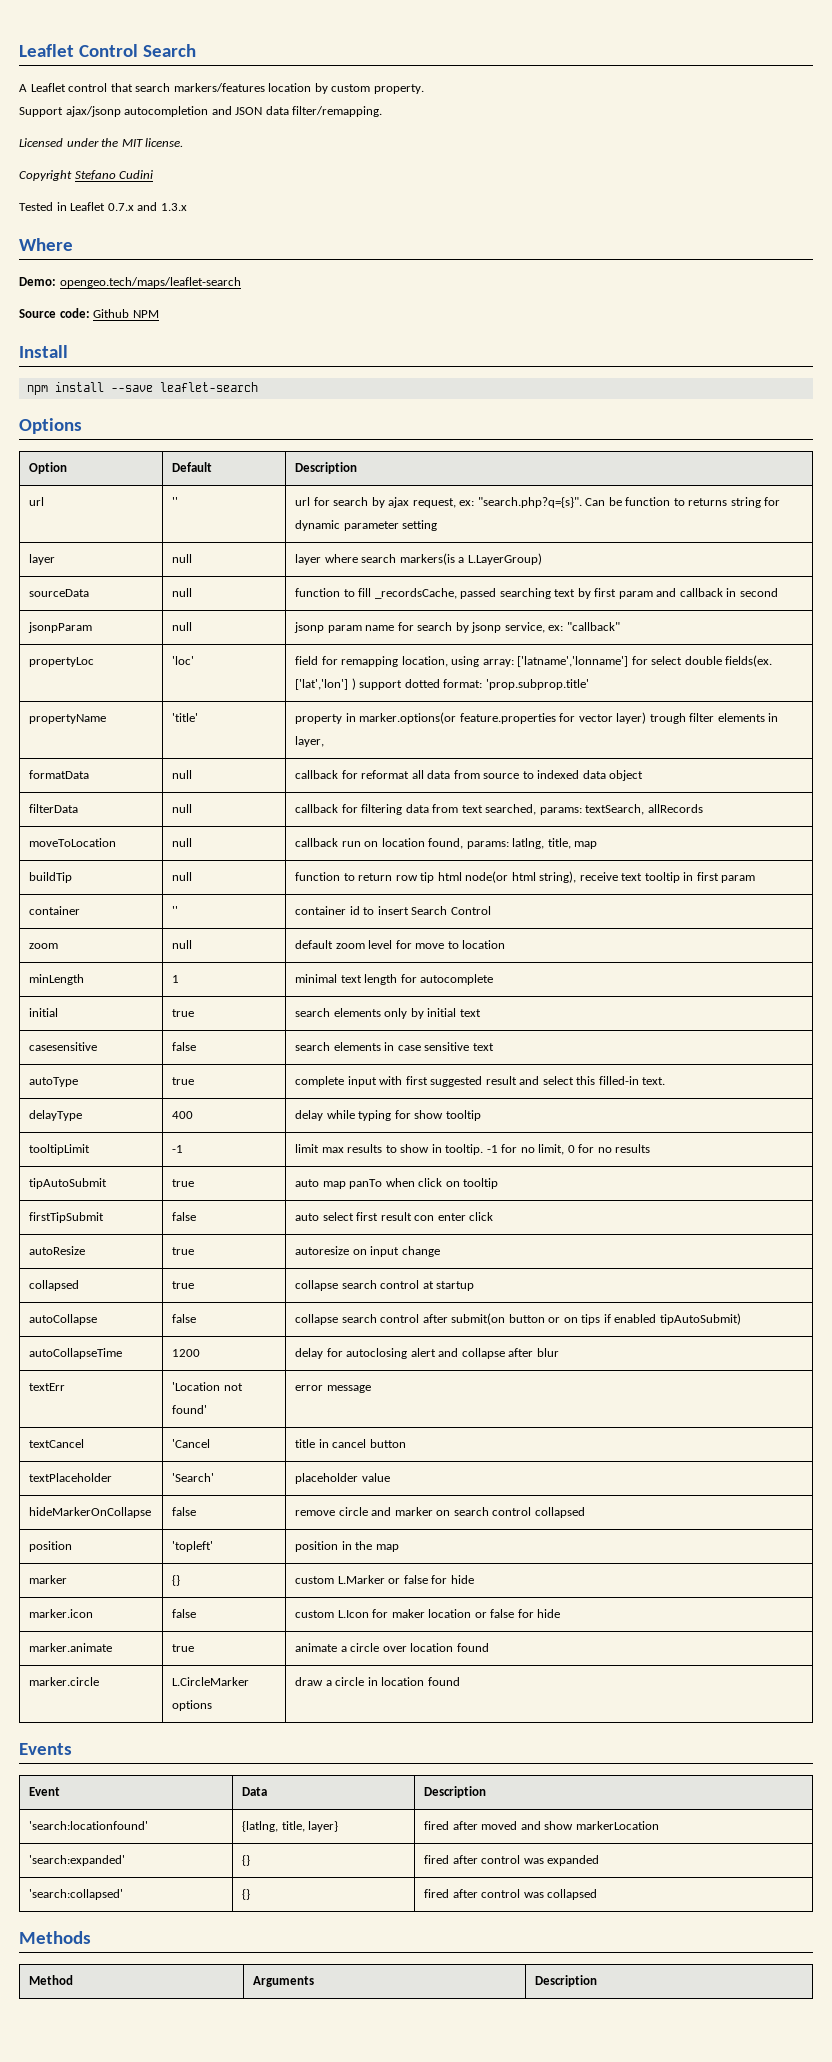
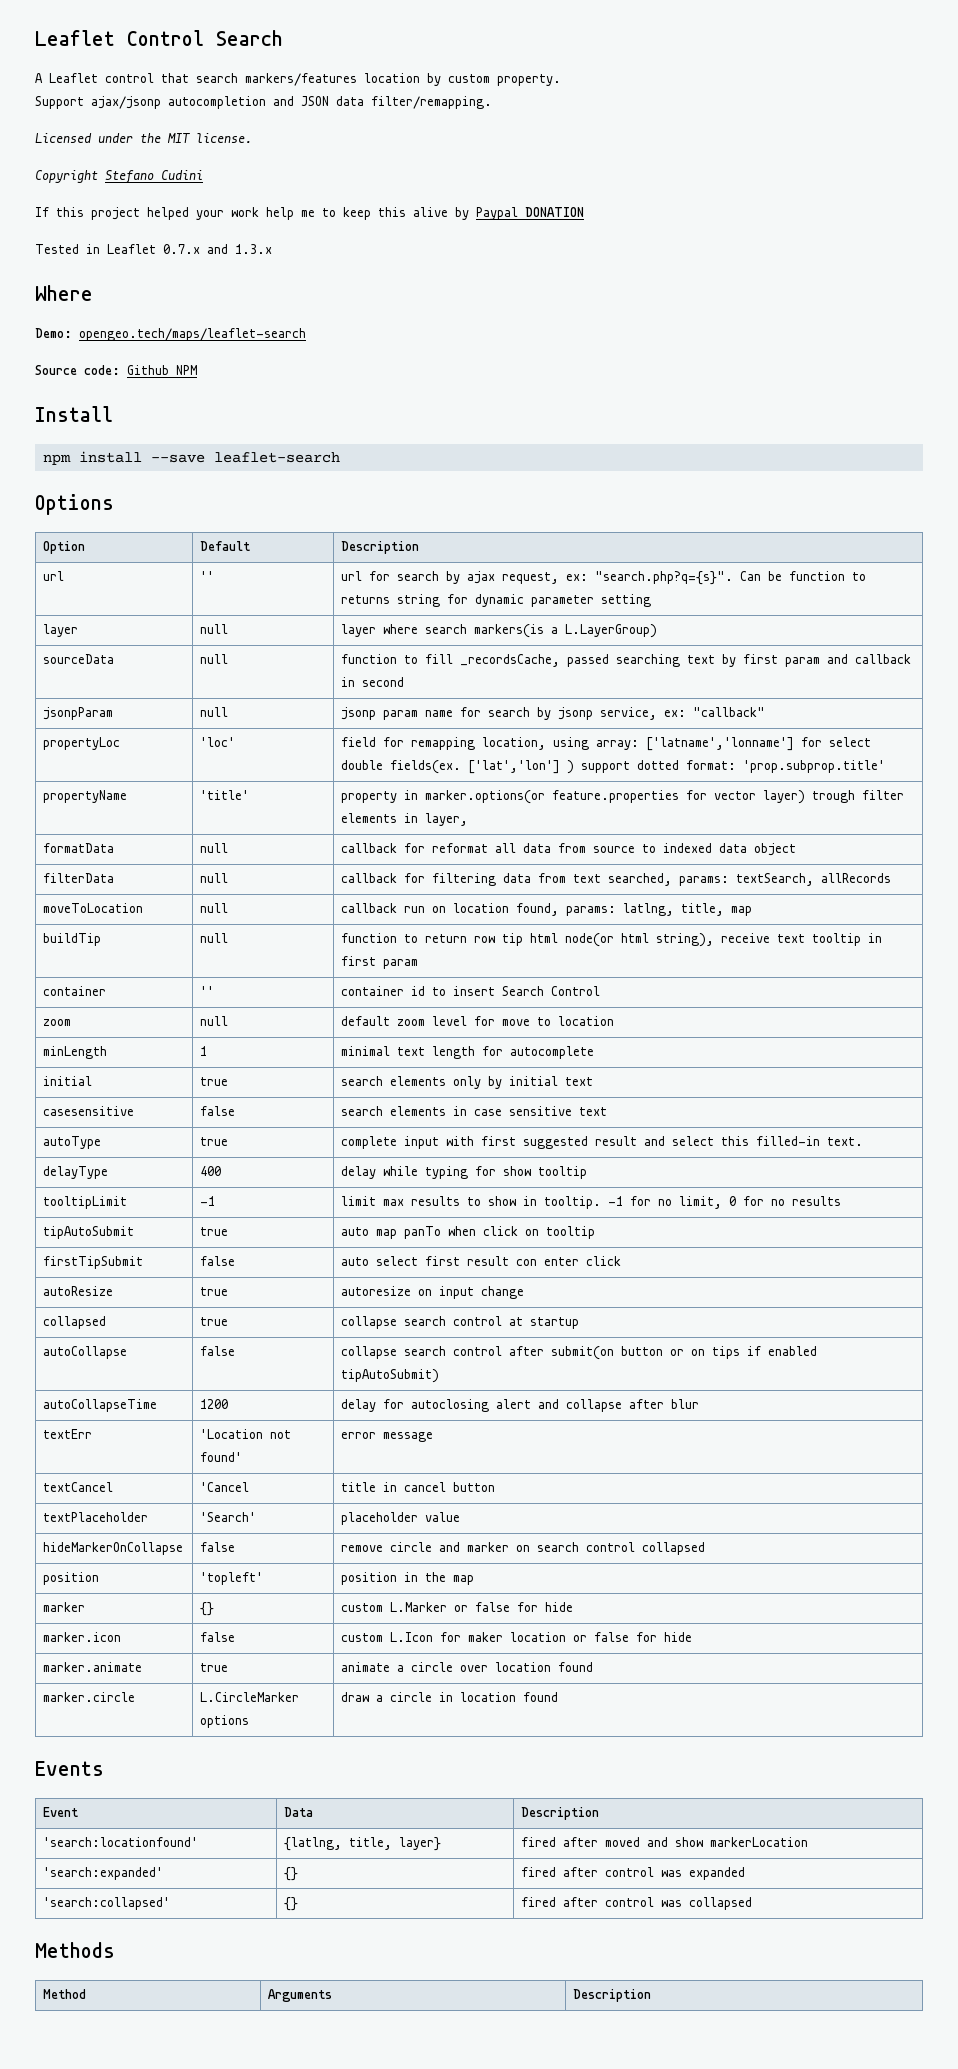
(154, 174) none -> [35,207,584,220] // If this project helped your work help me to keep this alive by Paypal DONATION

